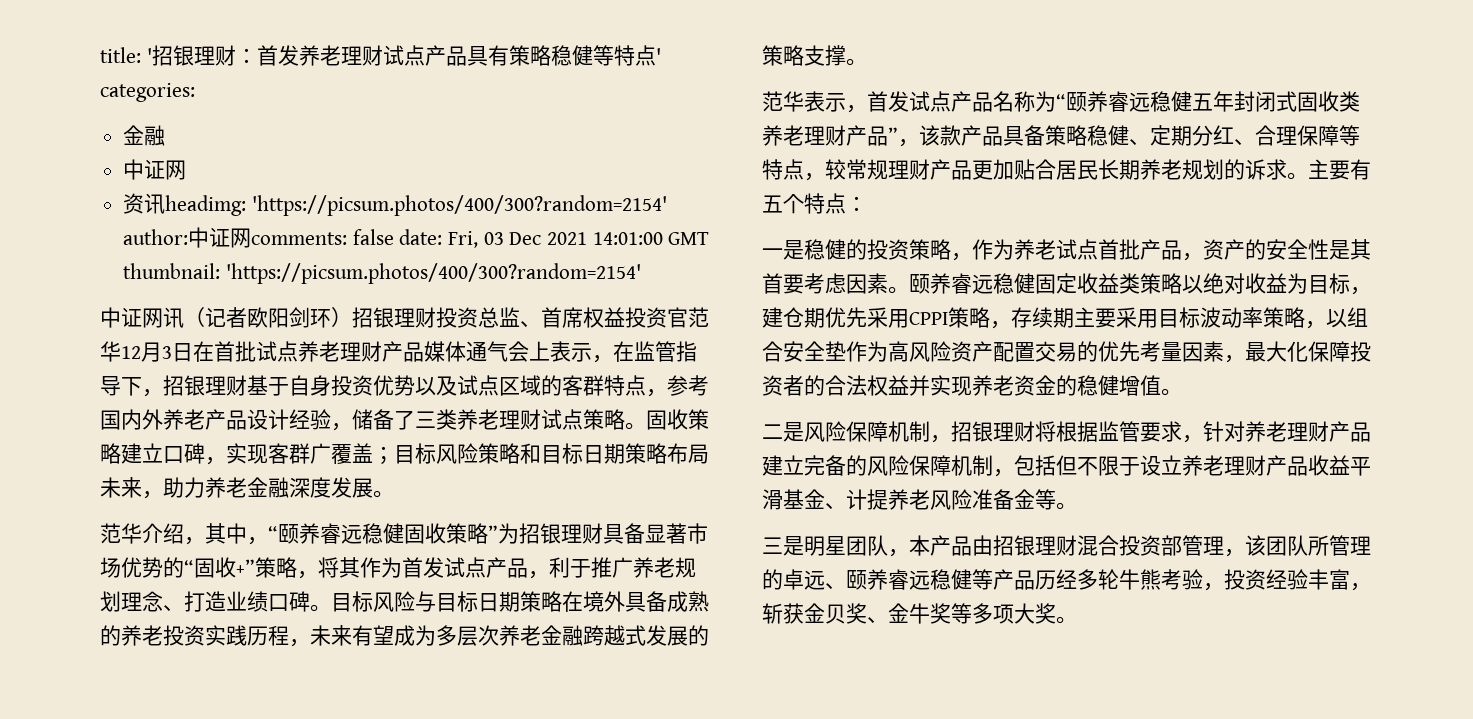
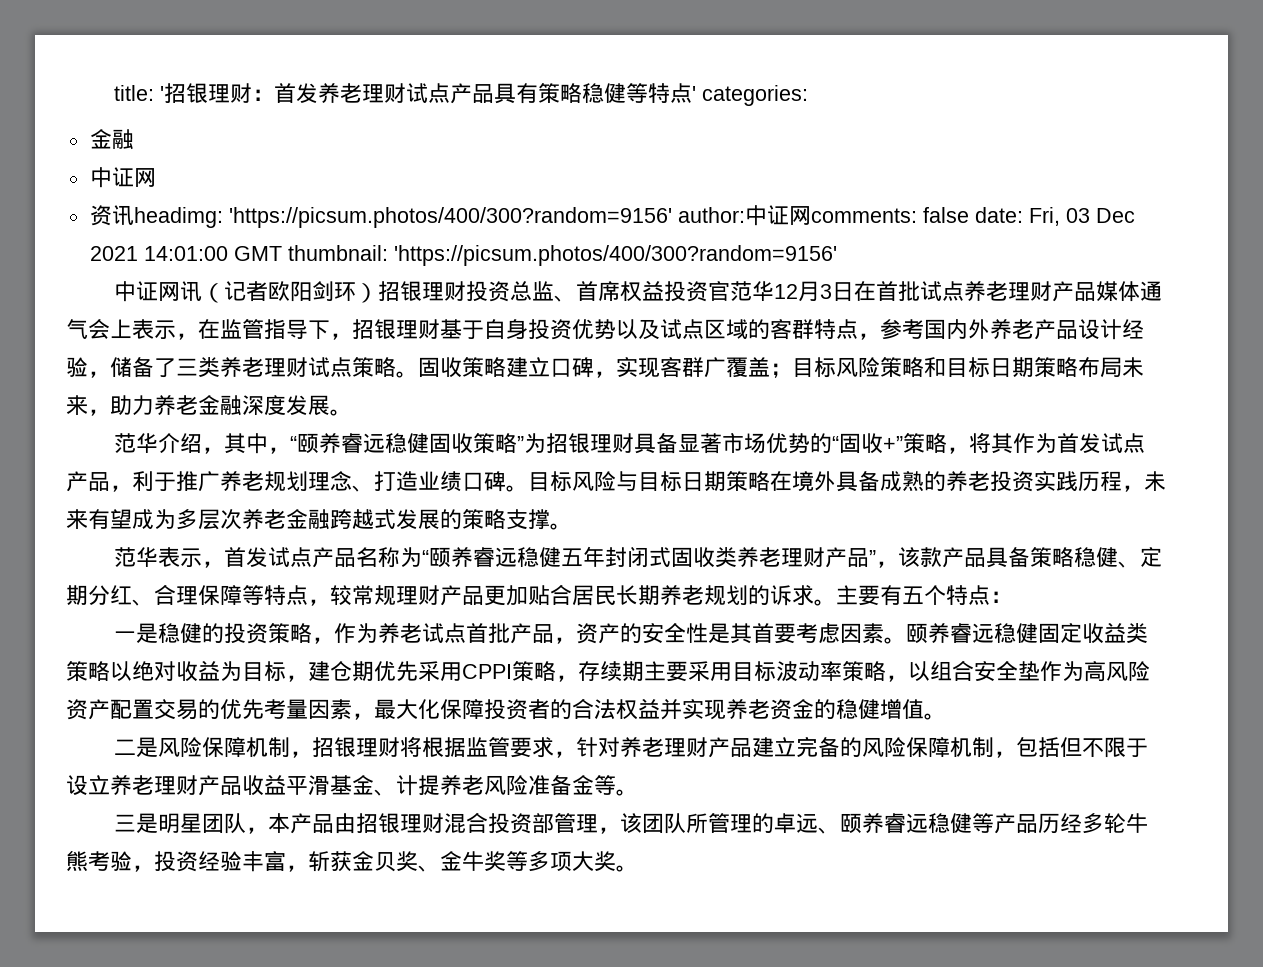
[251,195,667,216] 'https://picsum.photos/400/300?random=2154' -> [228,207,672,228] 'https://picsum.photos/400/300?random=9156'
[225,263,641,284] 'https://picsum.photos/400/300?random=2154' -> [393,245,837,266] 'https://picsum.photos/400/300?random=9156'

